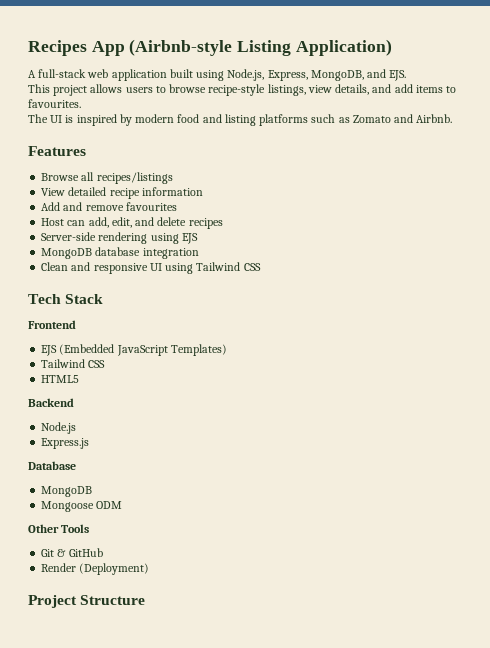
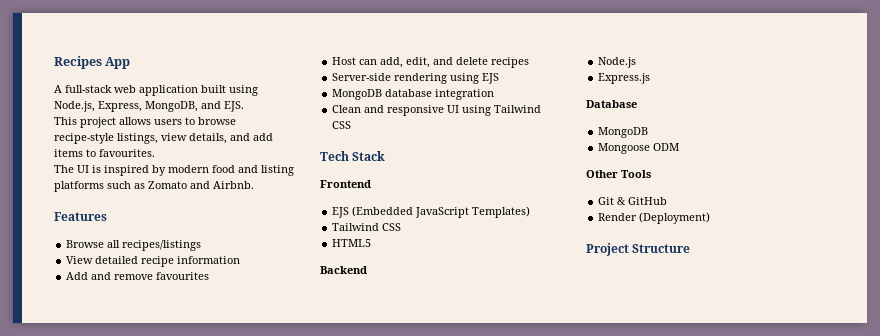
[129,39,392,56] (Airbnb-style Listing Application) -> (131, 63) none

